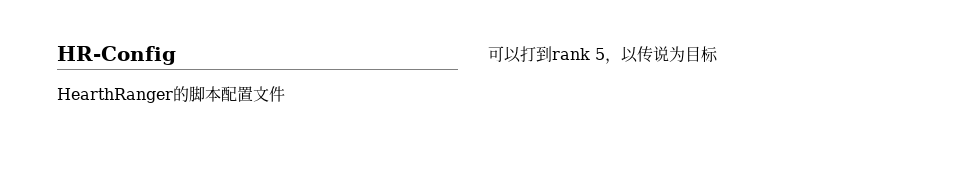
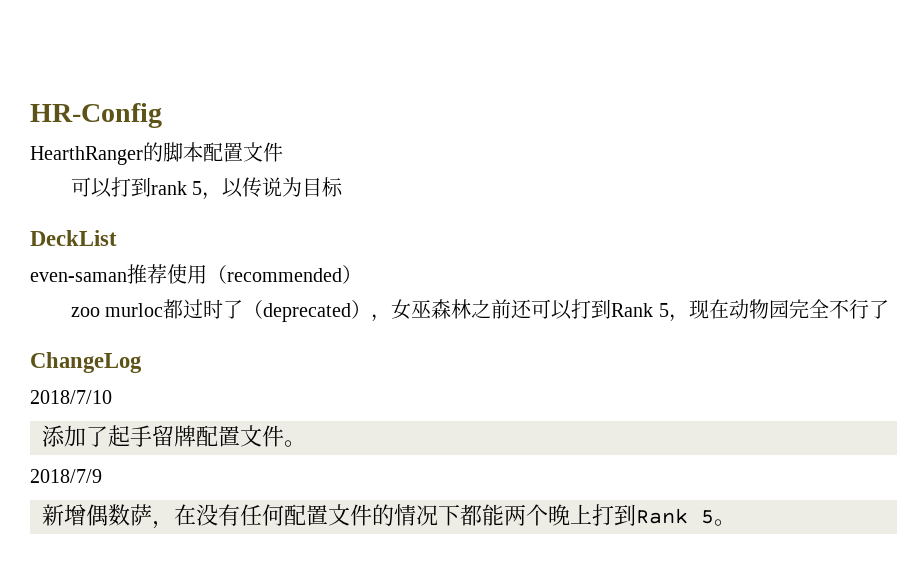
(718, 54) none -> [30,230,117,246] [30,264,362,284] [70,299,889,322] [30,352,142,373] [30,390,112,404] [42,425,306,447] [30,469,102,483] [42,504,736,529] // DeckList // even-saman推荐使用（recommended） // zoo murloc都过时了（deprecated），女巫森林之前还可以打到Rank 5，现在动物园完全不行了 // ChangeLog // 2018/7/10 // 添加了起手留牌配置文件。 // 2018/7/9 // 新增偶数萨，在没有任何配置文件的情况下都能两个晚上打到Rank 5。

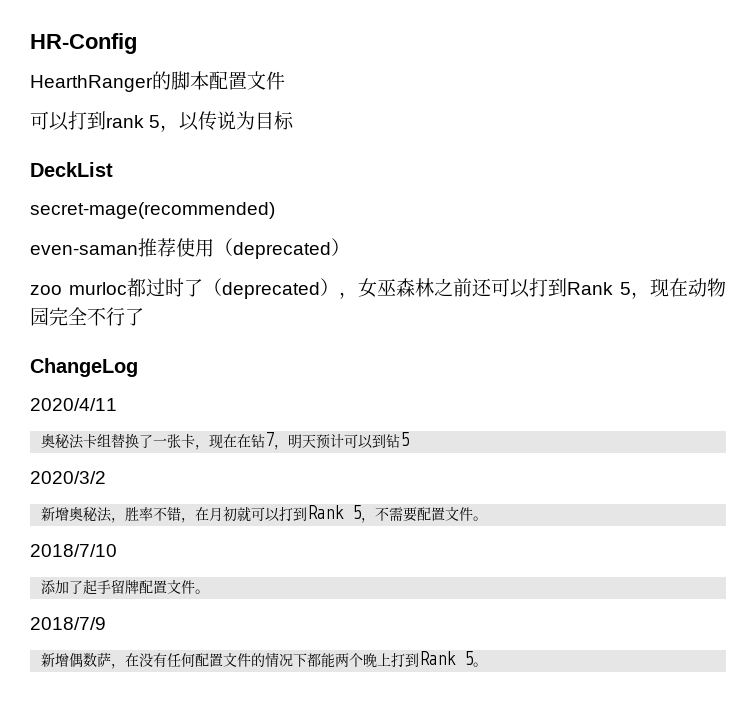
(117, 238) none -> [30,202,275,219] // secret-mage(recommended)
[227,268,342,282] recommended -> [233,242,331,259] deprecated
(142, 362) none -> [30,398,117,411] [41,432,410,450] [30,471,106,484] [41,505,488,523] // 2020/4/11 // 奥秘法卡组替换了一张卡，现在在钻7，明天预计可以到钻5 // 2020/3/2 // 新增奥秘法，胜率不错，在月初就可以打到Rank 5，不需要配置文件。

